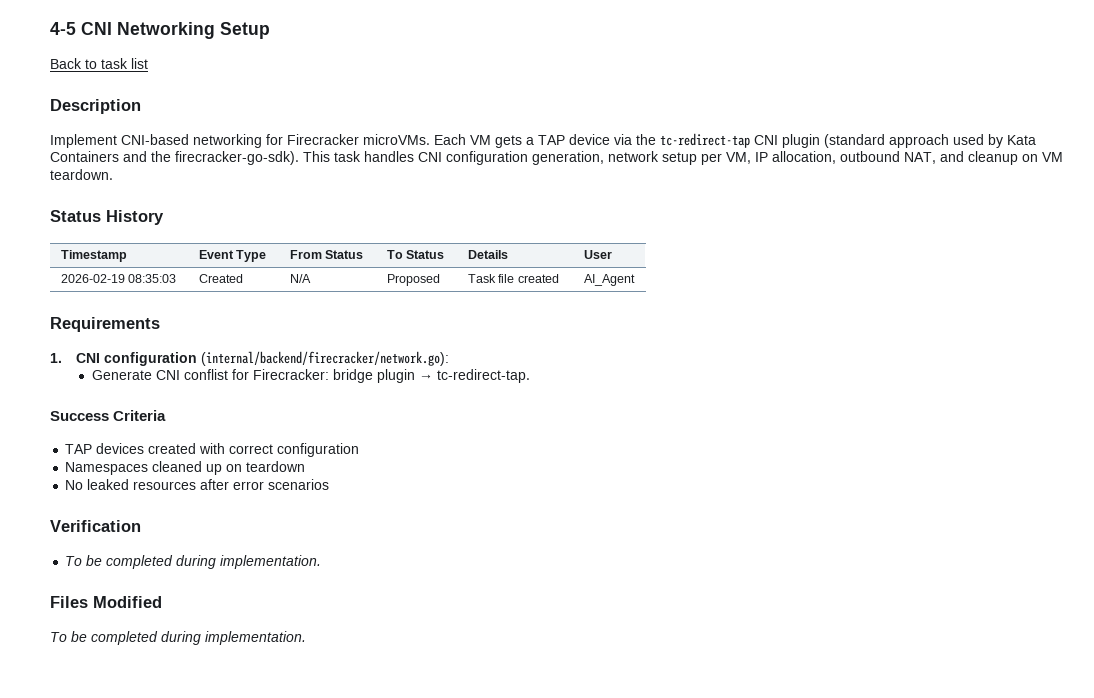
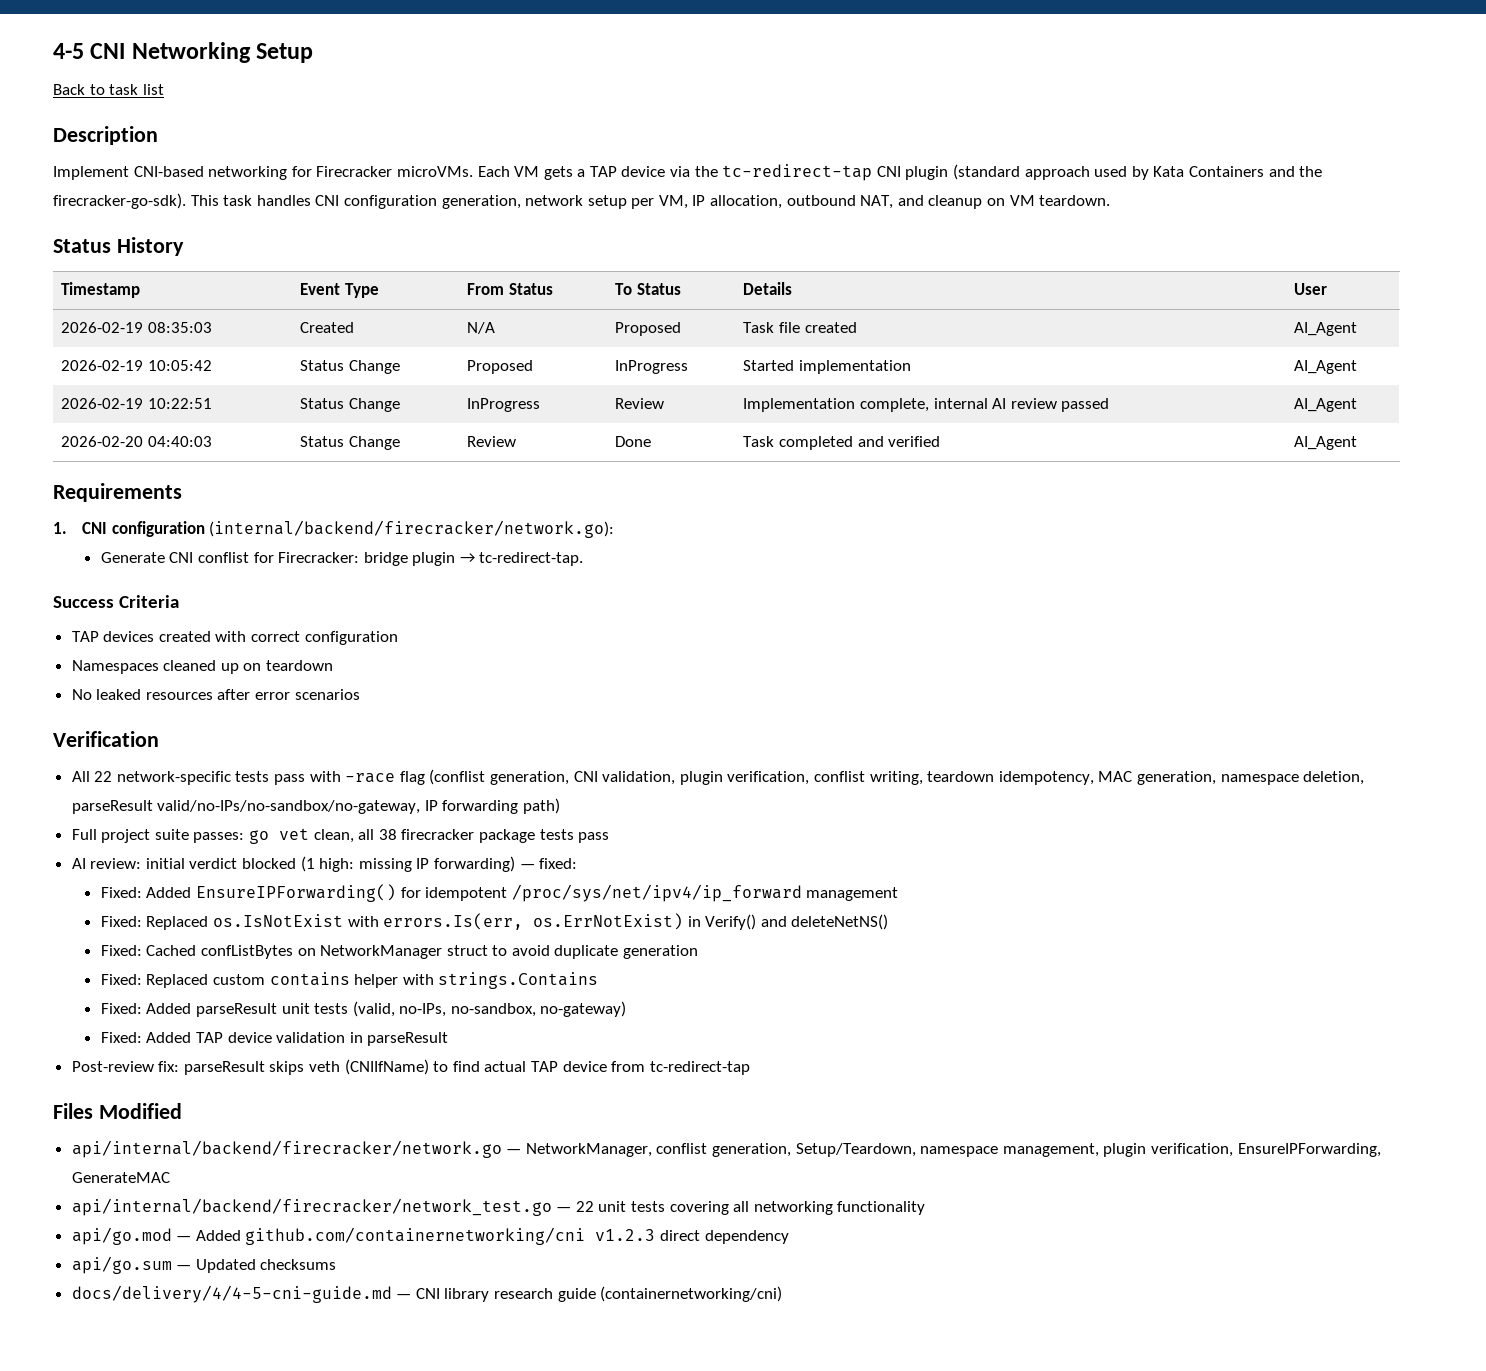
(635, 280) none -> [61,360,212,371] [300,360,400,374] [467,360,534,374] [615,360,689,374] [743,360,911,374] [1294,360,1358,374] [61,398,212,409] [300,398,400,412] [467,398,541,412] [615,398,665,409] [743,398,1110,412] [1294,398,1358,412] [61,436,212,447] [300,436,400,450] [467,436,517,447] [615,436,652,447] [743,436,941,450] [1294,436,1358,450] // 2026-02-19 10:05:42 | Status Change | Proposed | InProgress | Started implementation | AI_Agent // 2026-02-19 10:22:51 | Status Change | InProgress | Review | Implementation complete, internal AI review passed | AI_Agent // 2026-02-20 04:40:03 | Status Change | Review | Done | Task completed and verified | AI_Agent
[65,555,322,569] [50,596,162,608] [50,631,306,645] To be completed during implementation. // Files Modified // To be completed during implementation. -> [71,769,1365,785] [71,798,561,814] [71,828,610,844] [71,856,578,872] [100,884,899,902] [100,913,889,930] [100,945,699,959] [100,972,599,989] [100,1001,627,1017] [100,1032,449,1046] [71,1059,750,1075] [53,1103,182,1119] [71,1140,1381,1158] [71,1172,170,1183] [71,1198,926,1216] [71,1227,789,1245] [71,1256,337,1274] [71,1285,783,1303] All 22 network-specific tests pass with -race flag (conflist generation, CNI validation, plugin verification, conflist writing, teardown idempotency, MAC generation, namespace deletion, parseResult valid/no-IPs/no-sandbox/no-gateway, IP forwarding path) // Full project suite passes: go vet clean, all 38 firecracker package tests pass // AI review: initial verdict blocked (1 high: missing IP forwarding) — fixed: // Fixed: Added EnsureIPForwarding() for idempotent /proc/sys/net/ipv4/ip_forward management // Fixed: Replaced os.IsNotExist with errors.Is(err, os.ErrNotExist) in Verify() and deleteNetNS() // Fixed: Cached confListBytes on NetworkManager struct to avoid duplicate generation // Fixed: Replaced custom contains helper with strings.Contains // Fixed: Added parseResult unit tests (valid, no-IPs, no-sandbox, no-gateway) // Fixed: Added TAP device validation in parseResult // Post-review fix: parseResult skips veth (CNIIfName) to find actual TAP device from tc-redirect-tap // Files Modified // api/internal/backend/firecracker/network.go — NetworkManager, conflist generation, Setup/Teardown, namespace management, plugin verification, EnsureIPForwarding, GenerateMAC // api/internal/backend/firecracker/network_test.go — 22 unit tests covering all networking functionality // api/go.mod — Added github.com/containernetworking/cni v1.2.3 direct dependency // api/go.sum — Updated checksums // docs/delivery/4/4-5-cni-guide.md — CNI library research guide (containernetworking/cni)

